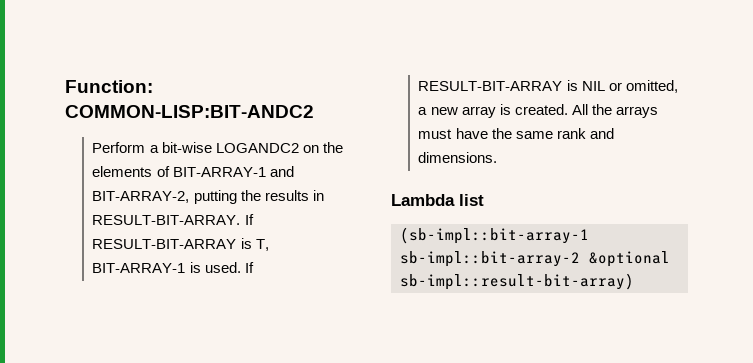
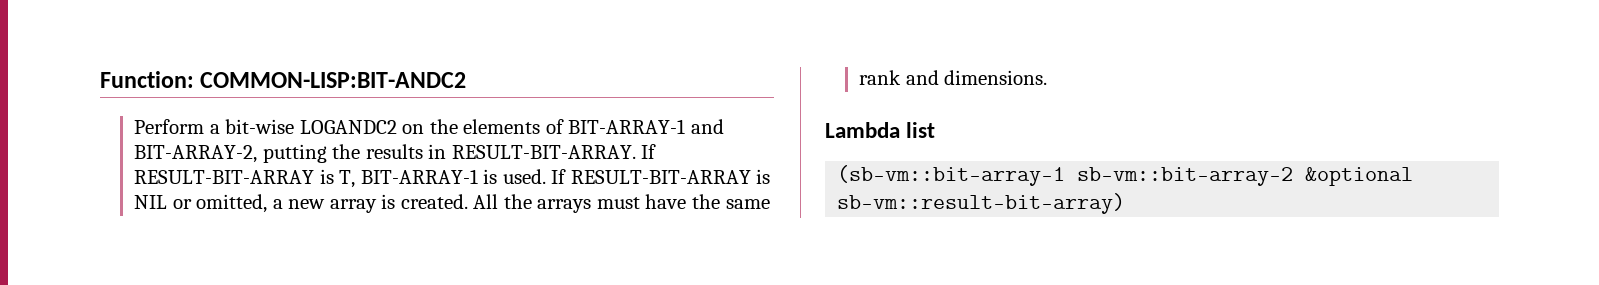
[400,227,589,244] [400,251,670,267] [400,273,634,290] (sb-impl::bit-array-1 sb-impl::bit-array-2 &optional sb-impl::result-bit-array) -> [837,165,1414,186] [837,193,1126,214] (sb-vm::bit-array-1 sb-vm::bit-array-2 &optional sb-vm::result-bit-array)

